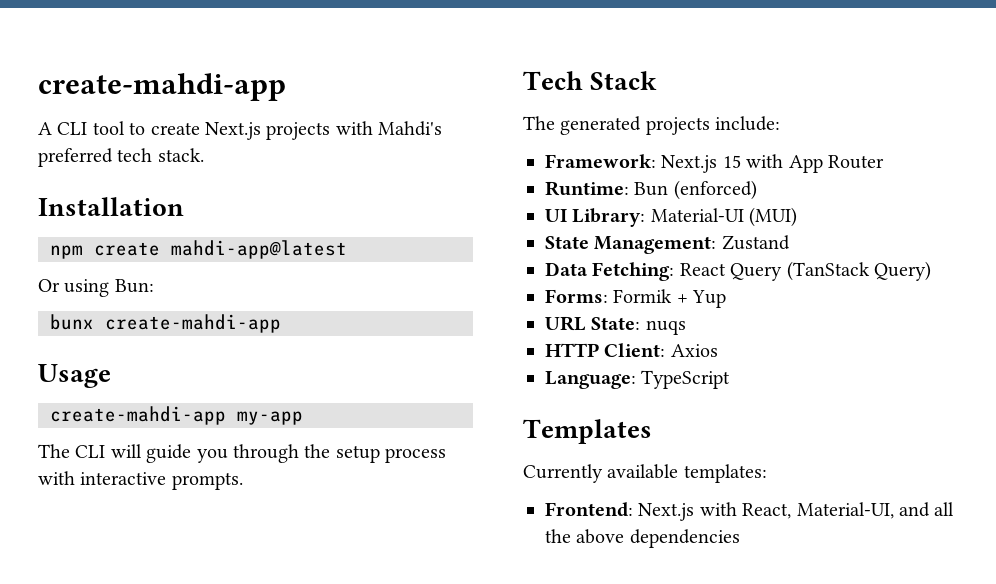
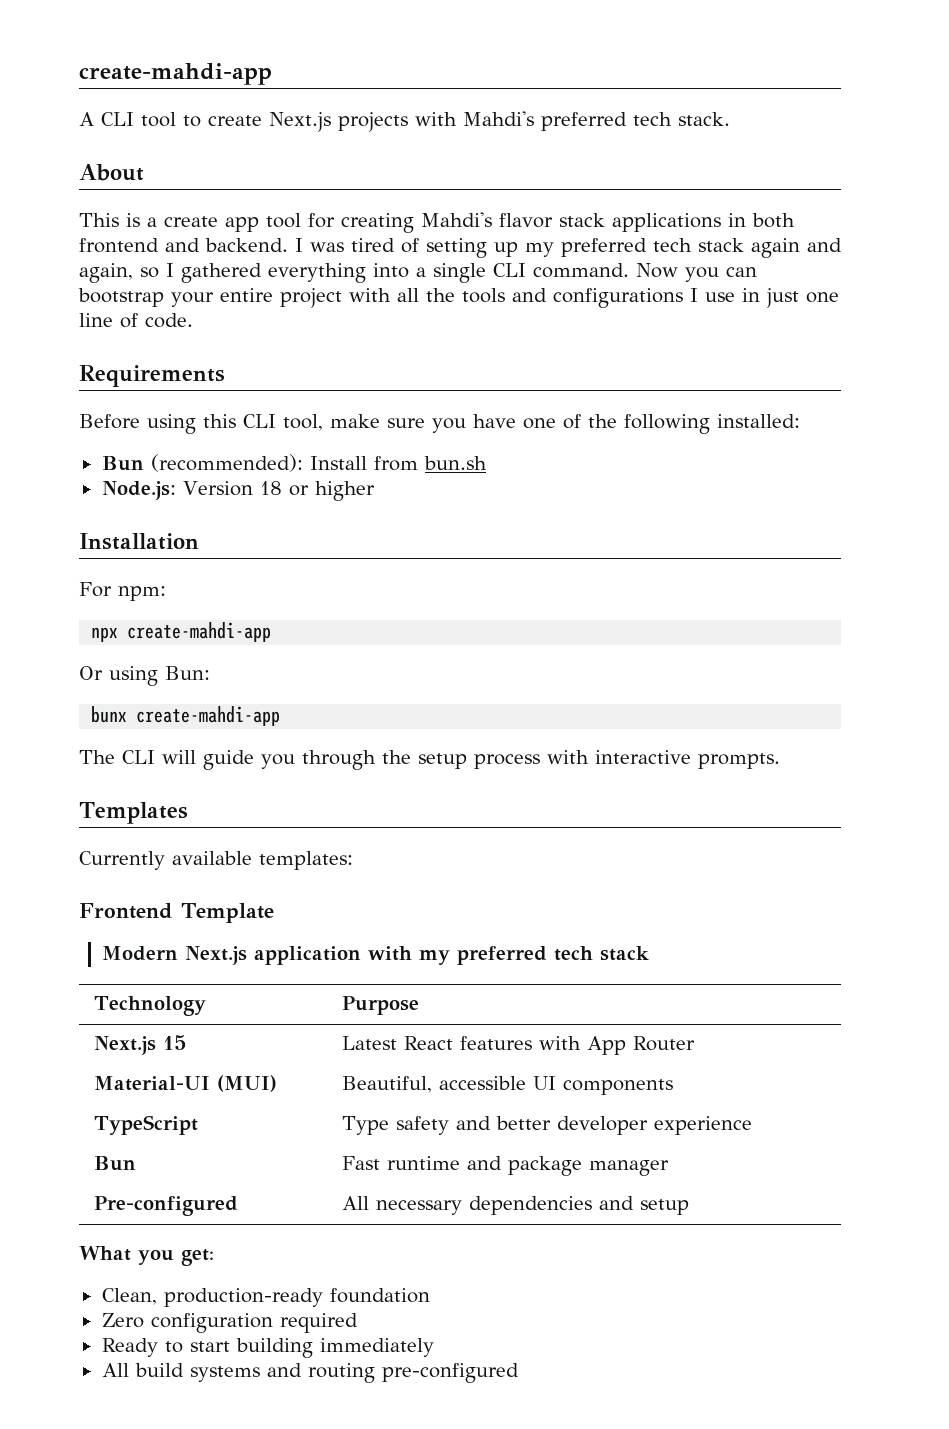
[38,197,184,216] [50,240,347,259] Installation // npm create mahdi-app@latest -> [79,164,144,181] [79,212,795,233] [79,238,842,258] [79,263,757,283] [78,288,839,308] [79,313,193,328] [79,365,225,387] [79,414,800,434] [101,454,487,472] [101,481,375,501] [79,533,199,550] [79,582,166,601] [91,622,272,642] About // This is a create app tool for creating Mahdi's flavor stack applications in both frontend and backend. I was tired of setting up my preferred tech stack again and again, so I gathered everything into a single CLI command. Now you can bootstrap your entire project with all the tools and configurations I use in just one line of code. // Requirements // Before using this CLI tool, make sure you have one of the following installed: // Bun (recommended): Install from bun.sh // Node.js: Version 18 or higher // Installation // For npm: // npx create-mahdi-app
[38,364,111,388] [50,406,303,425] // Usage // create-mahdi-app my-app -> (281, 716) none
[523,71,658,90] [523,116,781,135] [545,154,884,173] [545,180,757,200] [545,207,798,227] [545,235,790,254] [545,261,931,281] [545,289,727,308] [545,316,686,335] [545,343,718,357] [545,370,731,389] [523,419,652,444] [523,464,767,483] [545,502,955,521] [545,529,740,548] Tech Stack // The generated projects include: // Framework: Next.js 15 with App Router // Runtime: Bun (enforced) // UI Library: Material-UI (MUI) // State Management: Zustand // Data Fetching: React Query (TanStack Query) // Forms: Formik + Yup // URL State: nuqs // HTTP Client: Axios // Language: TypeScript // Templates // Currently available templates: // Frontend: Next.js with React, Material-UI, and all the above dependencies -> [79,802,188,824] [79,851,353,870] [79,903,274,923] [102,946,650,965] [93,996,206,1016] [341,996,419,1015] [93,1035,186,1055] [341,1036,695,1055] [93,1075,277,1092] [341,1076,673,1095] [93,1115,198,1135] [341,1116,752,1135] [93,1156,136,1171] [341,1156,669,1176] [93,1196,238,1216] [341,1196,689,1215] [79,1246,214,1266] [101,1288,430,1307] [101,1313,358,1333] [101,1338,434,1358] [101,1363,519,1383] Templates // Currently available templates: // Frontend Template // Modern Next.js application with my preferred tech stack // Technology | Purpose // Next.js 15 | Latest React features with App Router // Material-UI (MUI) | Beautiful, accessible UI components // TypeScript | Type safety and better developer experience // Bun | Fast runtime and package manager // Pre-configured | All necessary dependencies and setup // What you get: // Clean, production-ready foundation // Zero configuration required // Ready to start building immediately // All build systems and routing pre-configured

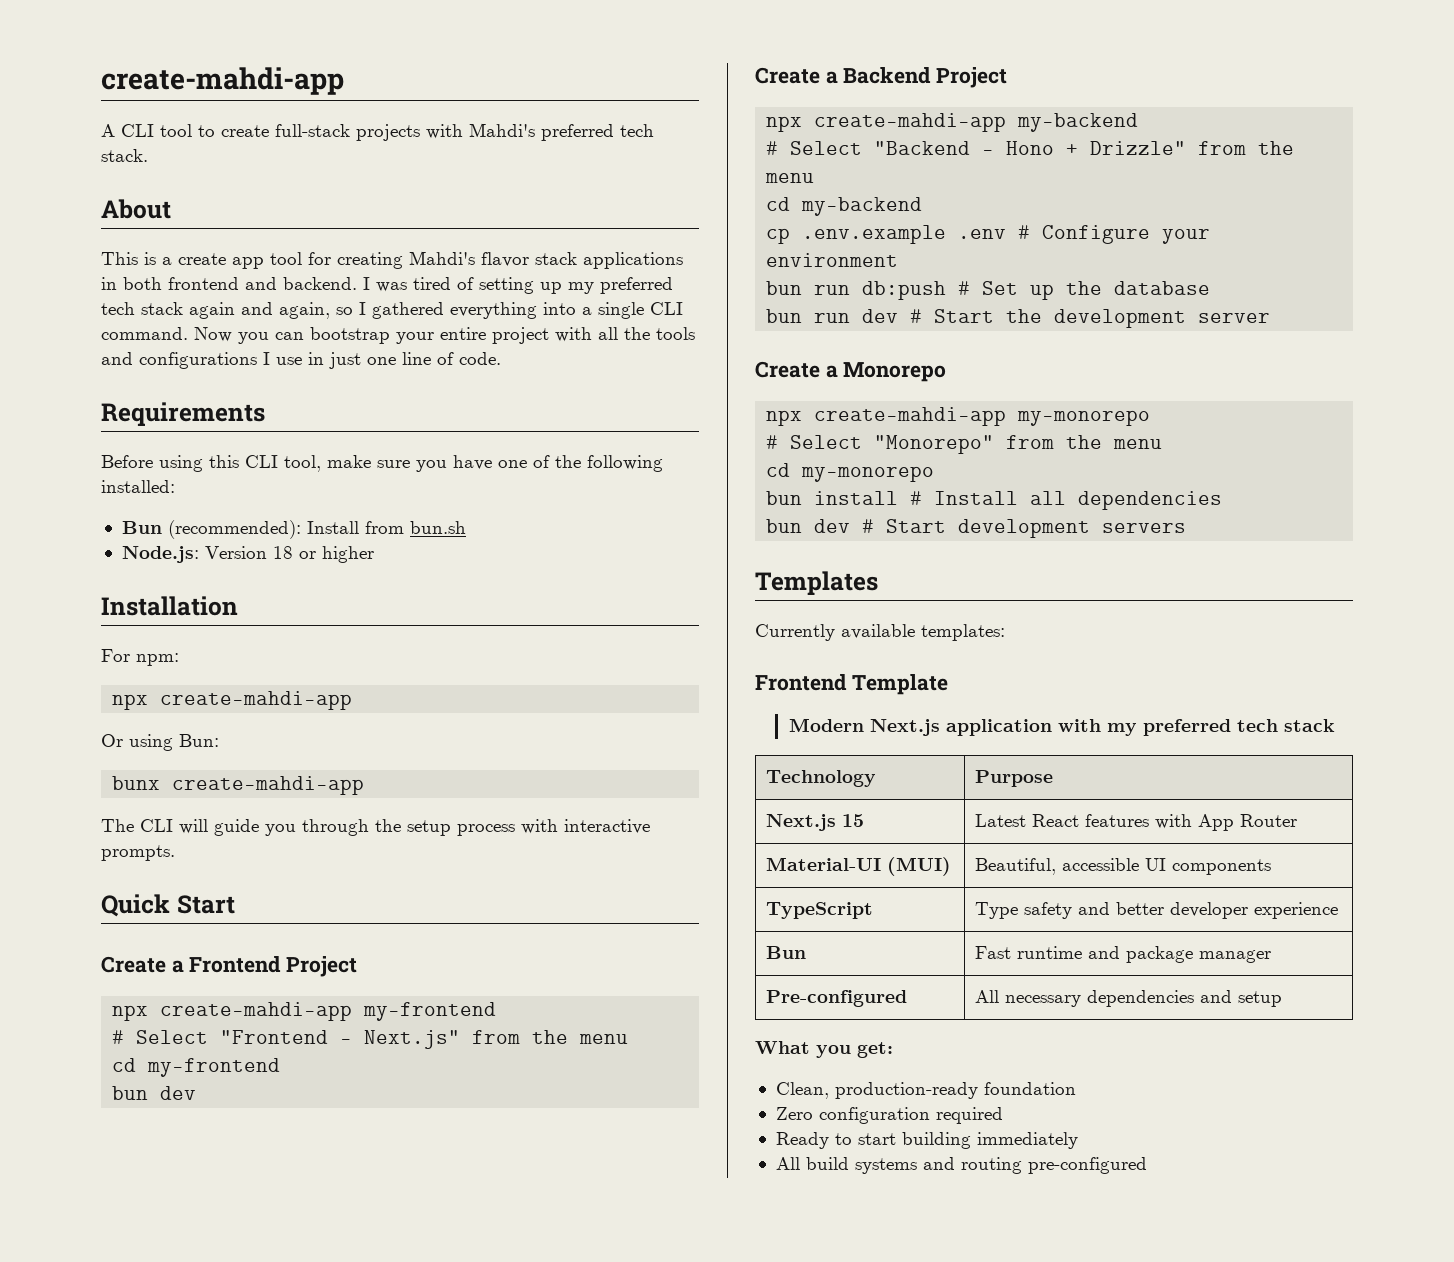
[269,112,331,132] Next.js -> [275,124,350,137] full-stack
(780, 761) none -> [101,894,235,917] [101,956,358,977] [112,1002,497,1021] [112,1030,629,1049] [112,1058,281,1077] [112,1086,197,1100] [755,67,1008,88] [766,113,1139,132] [766,141,1295,155] [765,173,815,183] [766,197,923,216] [766,225,1211,244] [766,253,899,267] [766,281,1211,300] [766,309,1271,328] [755,361,947,382] [766,407,1151,426] [766,435,1163,454] [766,463,935,482] [766,491,1223,510] [766,519,1187,538] // Quick Start // Create a Frontend Project // npx create-mahdi-app my-frontend // # Select "Frontend - Next.js" from the menu // cd my-frontend // bun dev // Create a Backend Project // npx create-mahdi-app my-backend // # Select "Backend - Hono + Drizzle" from the menu // cd my-backend // cp .env.example .env # Configure your environment // bun run db:push # Set up the database // bun run dev # Start the development server // Create a Monorepo // npx create-mahdi-app my-monorepo // # Select "Monorepo" from the menu // cd my-monorepo // bun install # Install all dependencies // bun dev # Start development servers

